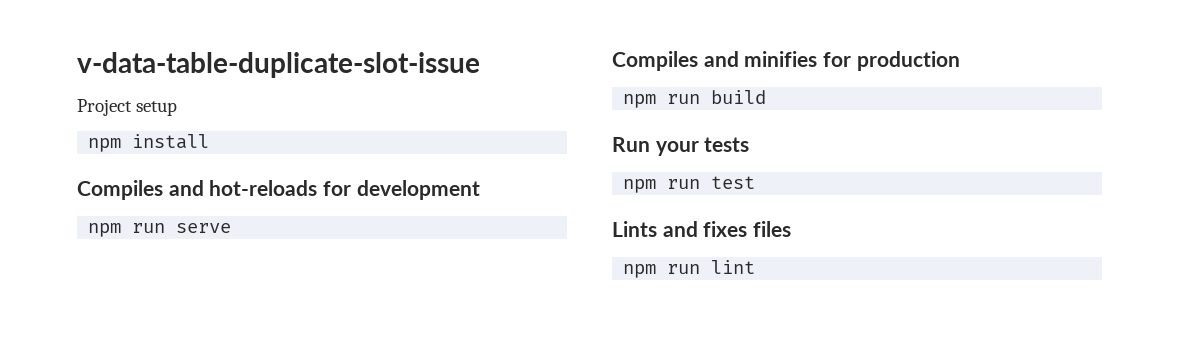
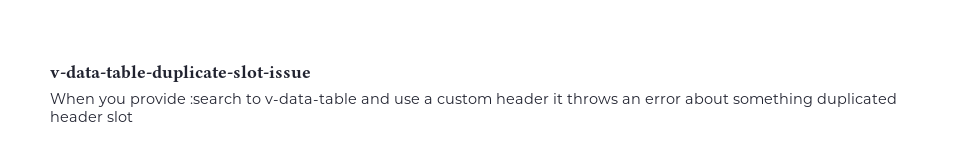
[77,99,178,116] [88,134,210,152] [77,180,480,200] [88,223,232,237] [612,51,960,71] [623,90,767,108] [612,137,750,156] [623,176,756,193] [612,221,792,237] [623,260,756,278] Project setup // npm install // Compiles and hot-reloads for development // npm run serve // Compiles and minifies for production // npm run build // Run your tests // npm run test // Lints and fixes files // npm run lint -> [50,93,897,107] [50,111,133,122] When you provide :search to v-data-table and use a custom header it throws an error about something duplicated header slot

